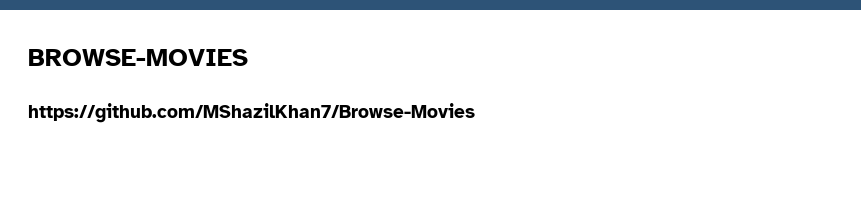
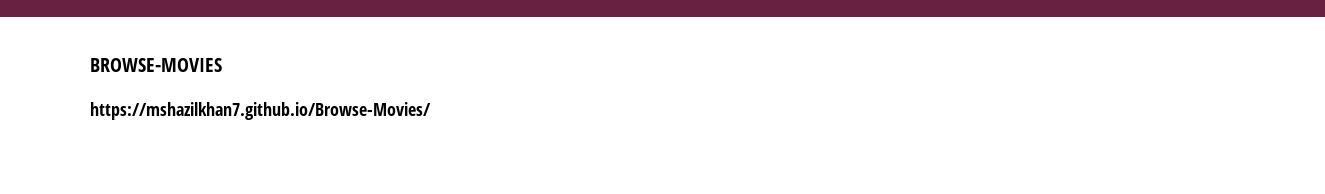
[28,103,475,123] https://github.com/MShazilKhan7/Browse-Movies -> [90,102,431,120] https://mshazilkhan7.github.io/Browse-Movies/

